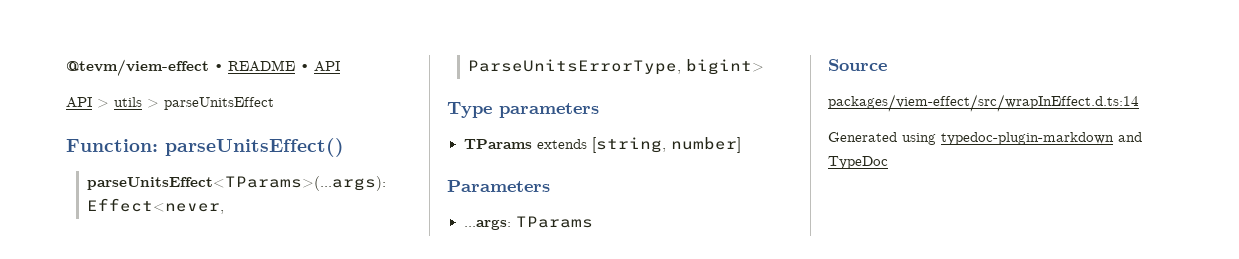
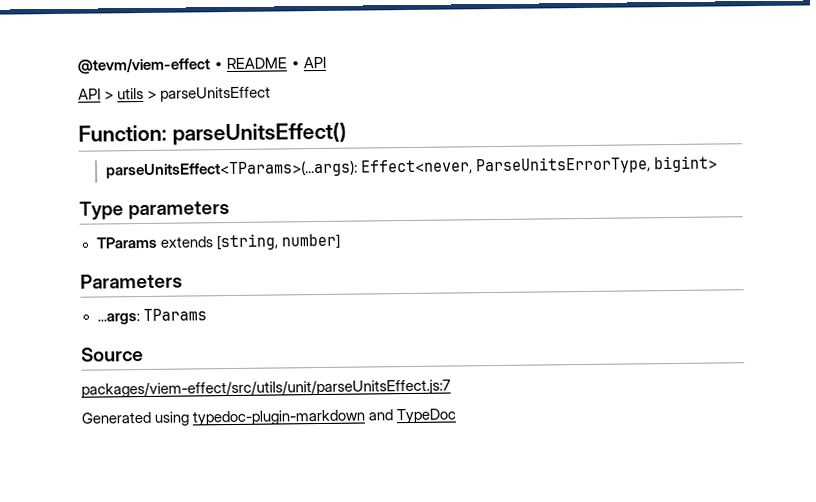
[828,94,1139,112] packages/viem-effect/src/wrapInEffect.d.ts:14 -> [81,378,451,399] packages/viem-effect/src/utils/unit/parseUnitsEffect.js:7

